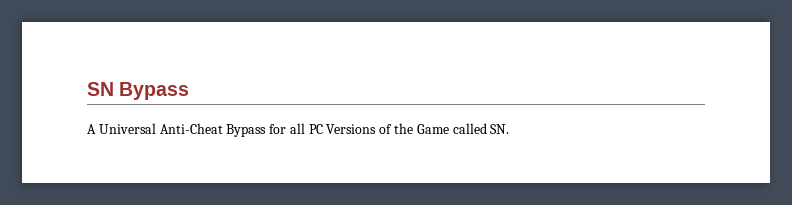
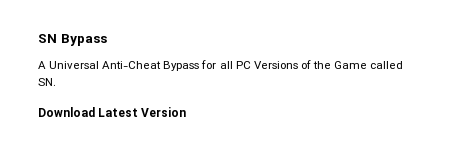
(510, 129) none -> [38,107,187,117] // Download Latest Version

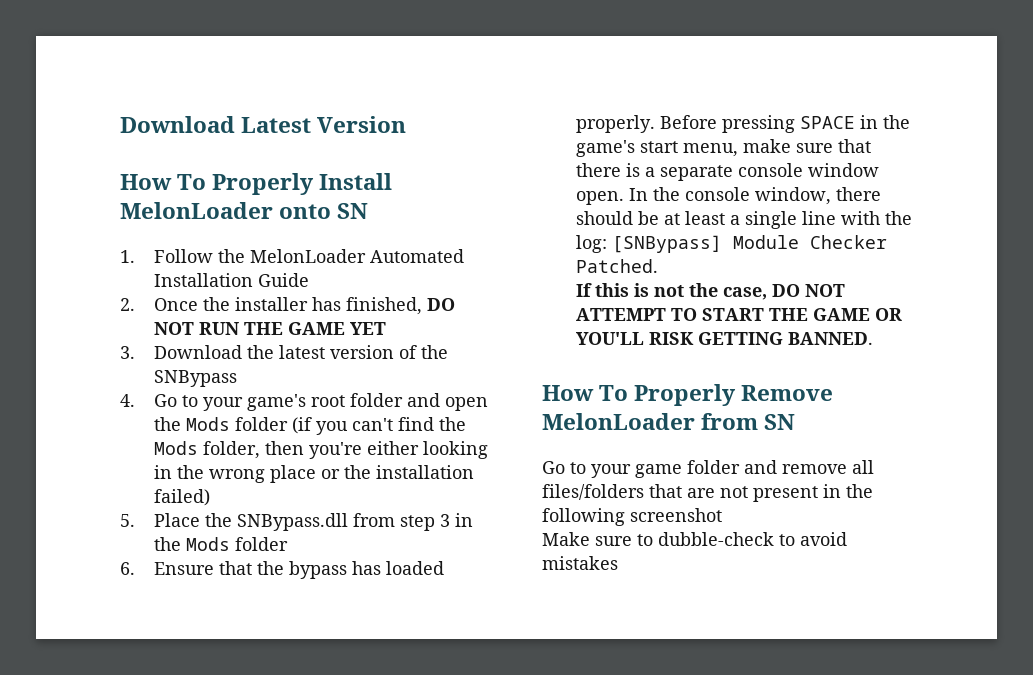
[38,34,107,46] [38,60,404,71] [38,78,56,86] [38,107,187,117] SN Bypass // A Universal Anti-Cheat Bypass for all PC Versions of the Game called SN. // Download Latest Version -> [120,116,407,133] [120,173,393,195] [120,202,369,219] [120,249,465,263] [154,273,310,287] [120,297,456,315] [154,322,387,335] [120,345,449,359] [154,370,238,387] [120,393,489,411] [154,417,467,435] [154,441,489,459] [154,465,475,483] [154,489,211,506] [120,513,474,531] [154,537,289,551] [120,561,445,579] [576,115,911,133] [576,139,872,157] [576,163,880,181] [576,187,882,205] [576,211,913,229] [576,235,888,253] [576,259,659,273] [576,283,846,300] [576,308,903,321] [576,332,874,345] [542,384,834,406] [542,413,796,430] [542,460,874,478] [542,484,873,502] [542,508,722,526] [542,532,847,546] [542,556,618,570] Download Latest Version // How To Properly Install MelonLoader onto SN // 1. Follow the MelonLoader Automated Installation Guide // 2. Once the installer has finished, DO NOT RUN THE GAME YET // 3. Download the latest version of the SNBypass // 4. Go to your game's root folder and open the Mods folder (if you can't find the Mods folder, then you're either looking in the wrong place or the installation failed) // 5. Place the SNBypass.dll from step 3 in the Mods folder // 6. Ensure that the bypass has loaded properly. Before pressing SPACE in the game's start menu, make sure that there is a separate console window open. In the console window, there should be at least a single line with the log: [SNBypass] Module Checker Patched. // If this is not the case, DO NOT ATTEMPT TO START THE GAME OR YOU'LL RISK GETTING BANNED. // How To Properly Remove MelonLoader from SN // Go to your game folder and remove all files/folders that are not present in the following screenshot // Make sure to dubble-check to avoid mistakes

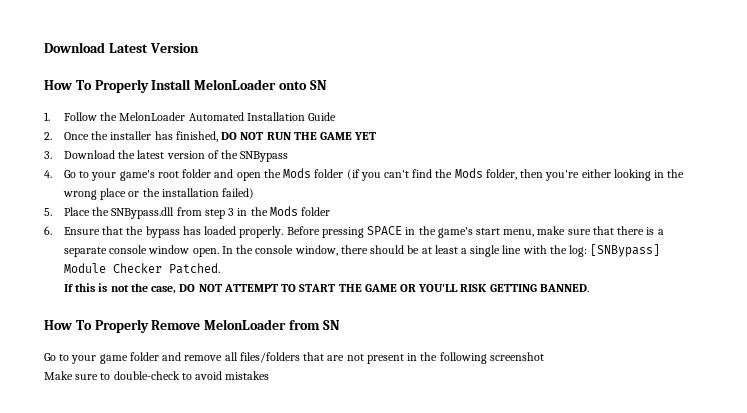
[658,532,774,546] dubble-check -> [113,371,180,380] double-check

